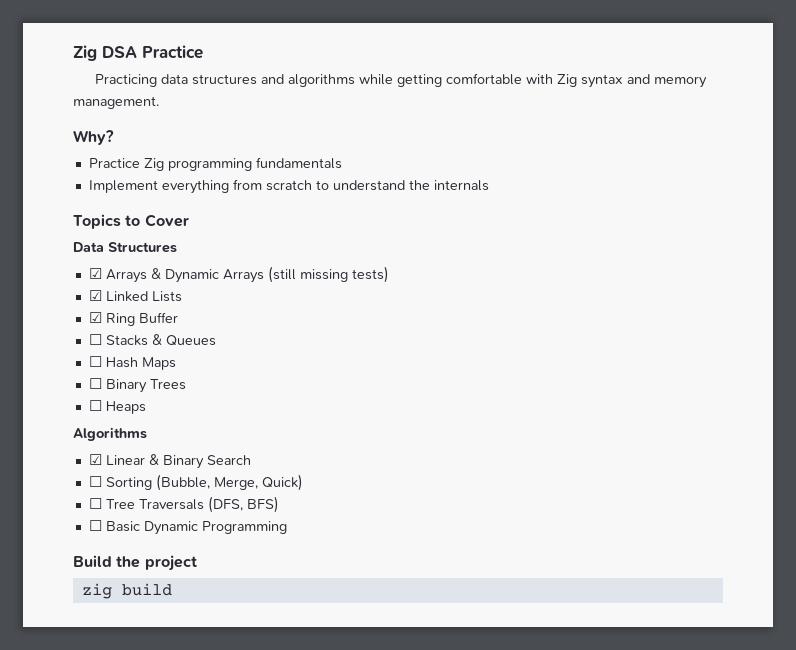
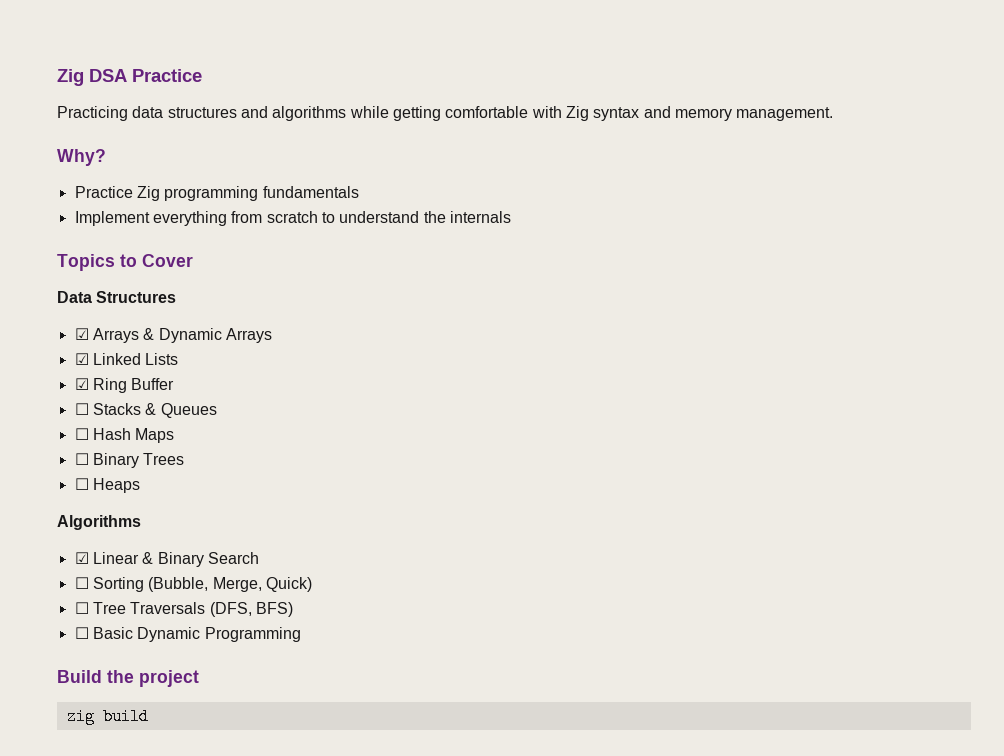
[267,266,389,283] (still missing tests) -> (272, 335) none

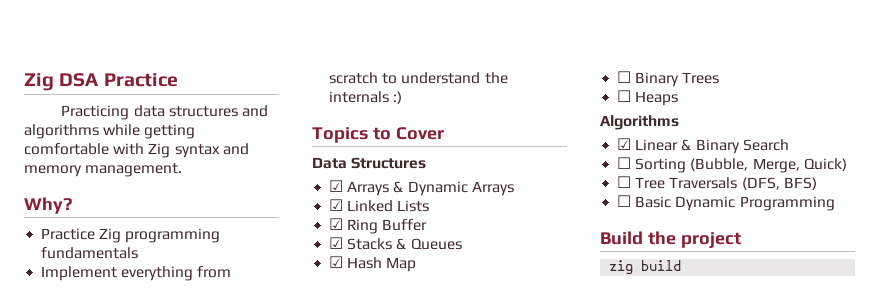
(511, 217) none -> [393,91,403,104] :)
[74,403,89,415] ☐ -> [329,237,344,249] ☑
[74,428,175,443] ☐ Hash Maps -> [329,256,417,272] ☑ Hash Map

